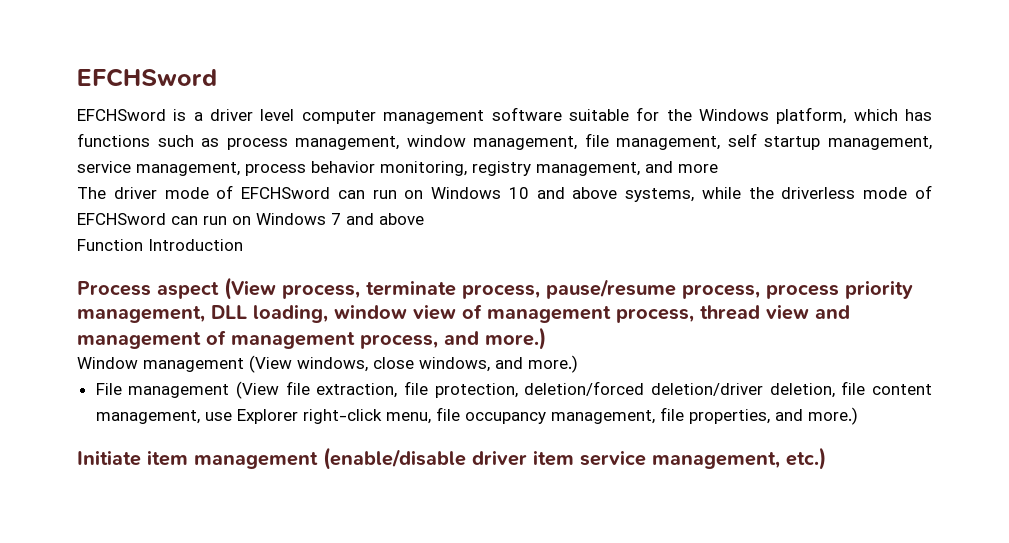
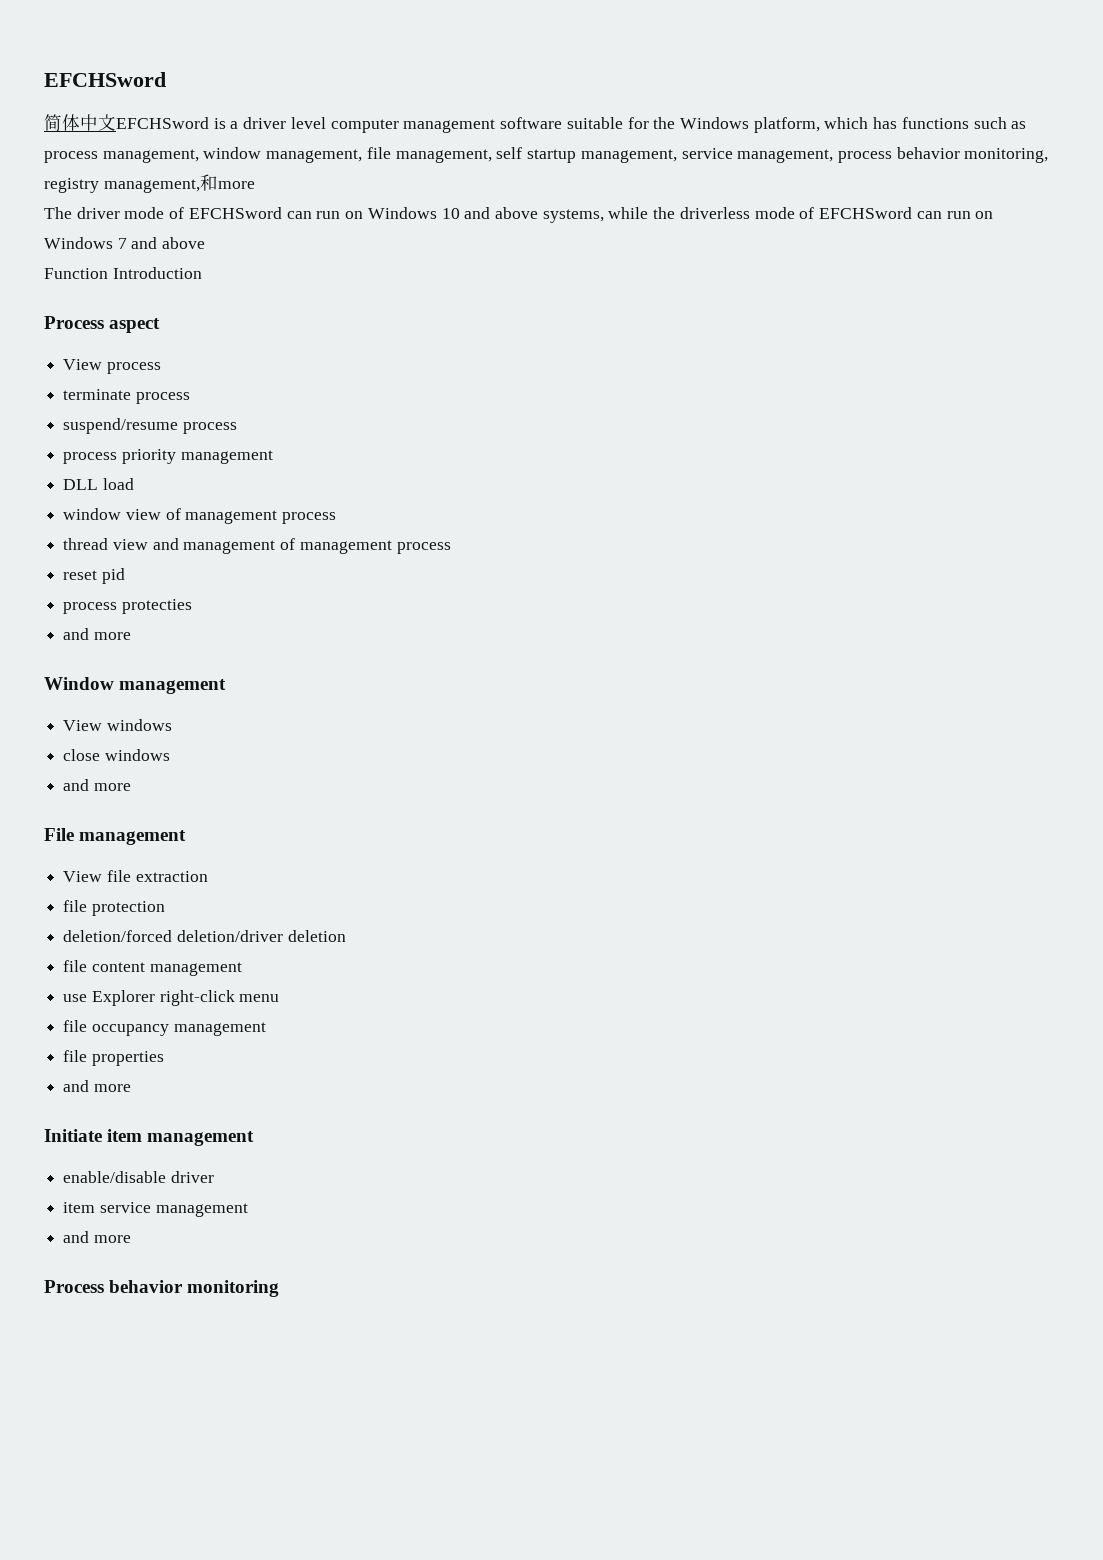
(217, 77) none -> [44,114,116,131] 简体中文
[645,161,673,173] and -> [199,174,218,191] 和
[224,277,913,300] [77,304,328,323] (View process, terminate process, pause/resume process, process priority management, DLL loading, -> [63,359,161,374] [63,389,190,404] [63,418,237,434] [63,449,273,464] [63,478,134,490] // View process // terminate process // suspend/resume process // process priority management // DLL load //
[616,308,694,323] process, -> [282,512,337,524] process //
[360,327,546,350] [77,355,578,373] [95,381,518,399] process, and more.) // Window management (View windows, close windows, and more.) // File management (View file extraction, file protection, -> [396,542,451,554] [63,568,125,584] [63,599,192,614] [63,628,131,640] [44,677,227,694] [63,719,172,731] [63,749,170,761] [63,779,131,791] [44,828,187,845] [63,870,208,882] [63,900,165,916] process // reset pid // process protecties // and more // Window management // View windows // close windows // and more // File management // View file extraction // file protection //
[769,383,835,398] deletion, -> [287,930,346,942] deletion //
[95,410,200,424] management, -> [149,962,242,976] management //
[385,412,431,424] menu, -> [239,994,280,1002] menu //
[550,407,858,425] management, file properties, and more.) -> [173,1022,266,1036] [63,1050,164,1066] [63,1080,131,1092] management // file properties // and more
[323,447,527,470] (enable/disable driver -> [63,1171,214,1183] // enable/disable driver //
[652,447,826,470] management, etc.) -> [155,1203,248,1217] [63,1231,131,1243] [44,1280,280,1297] management // and more // Process behavior monitoring

